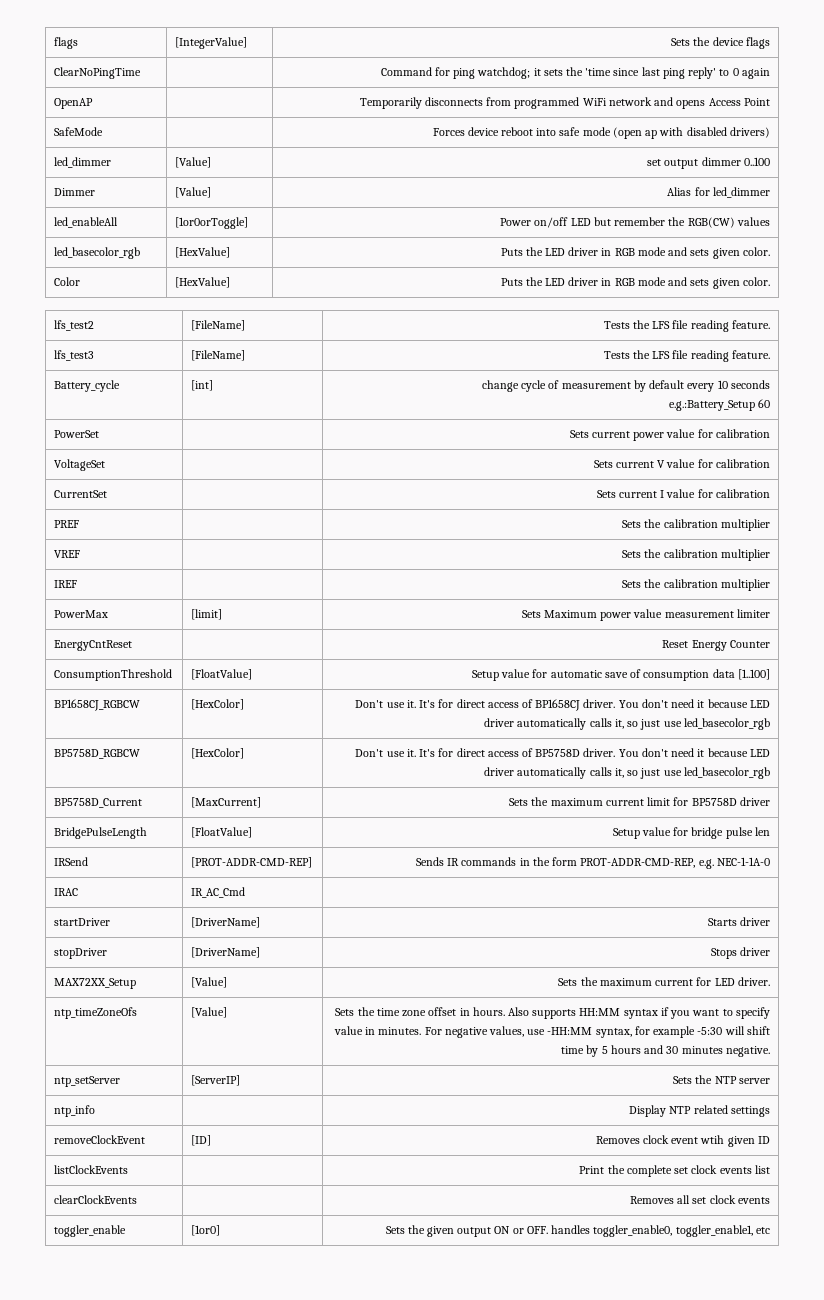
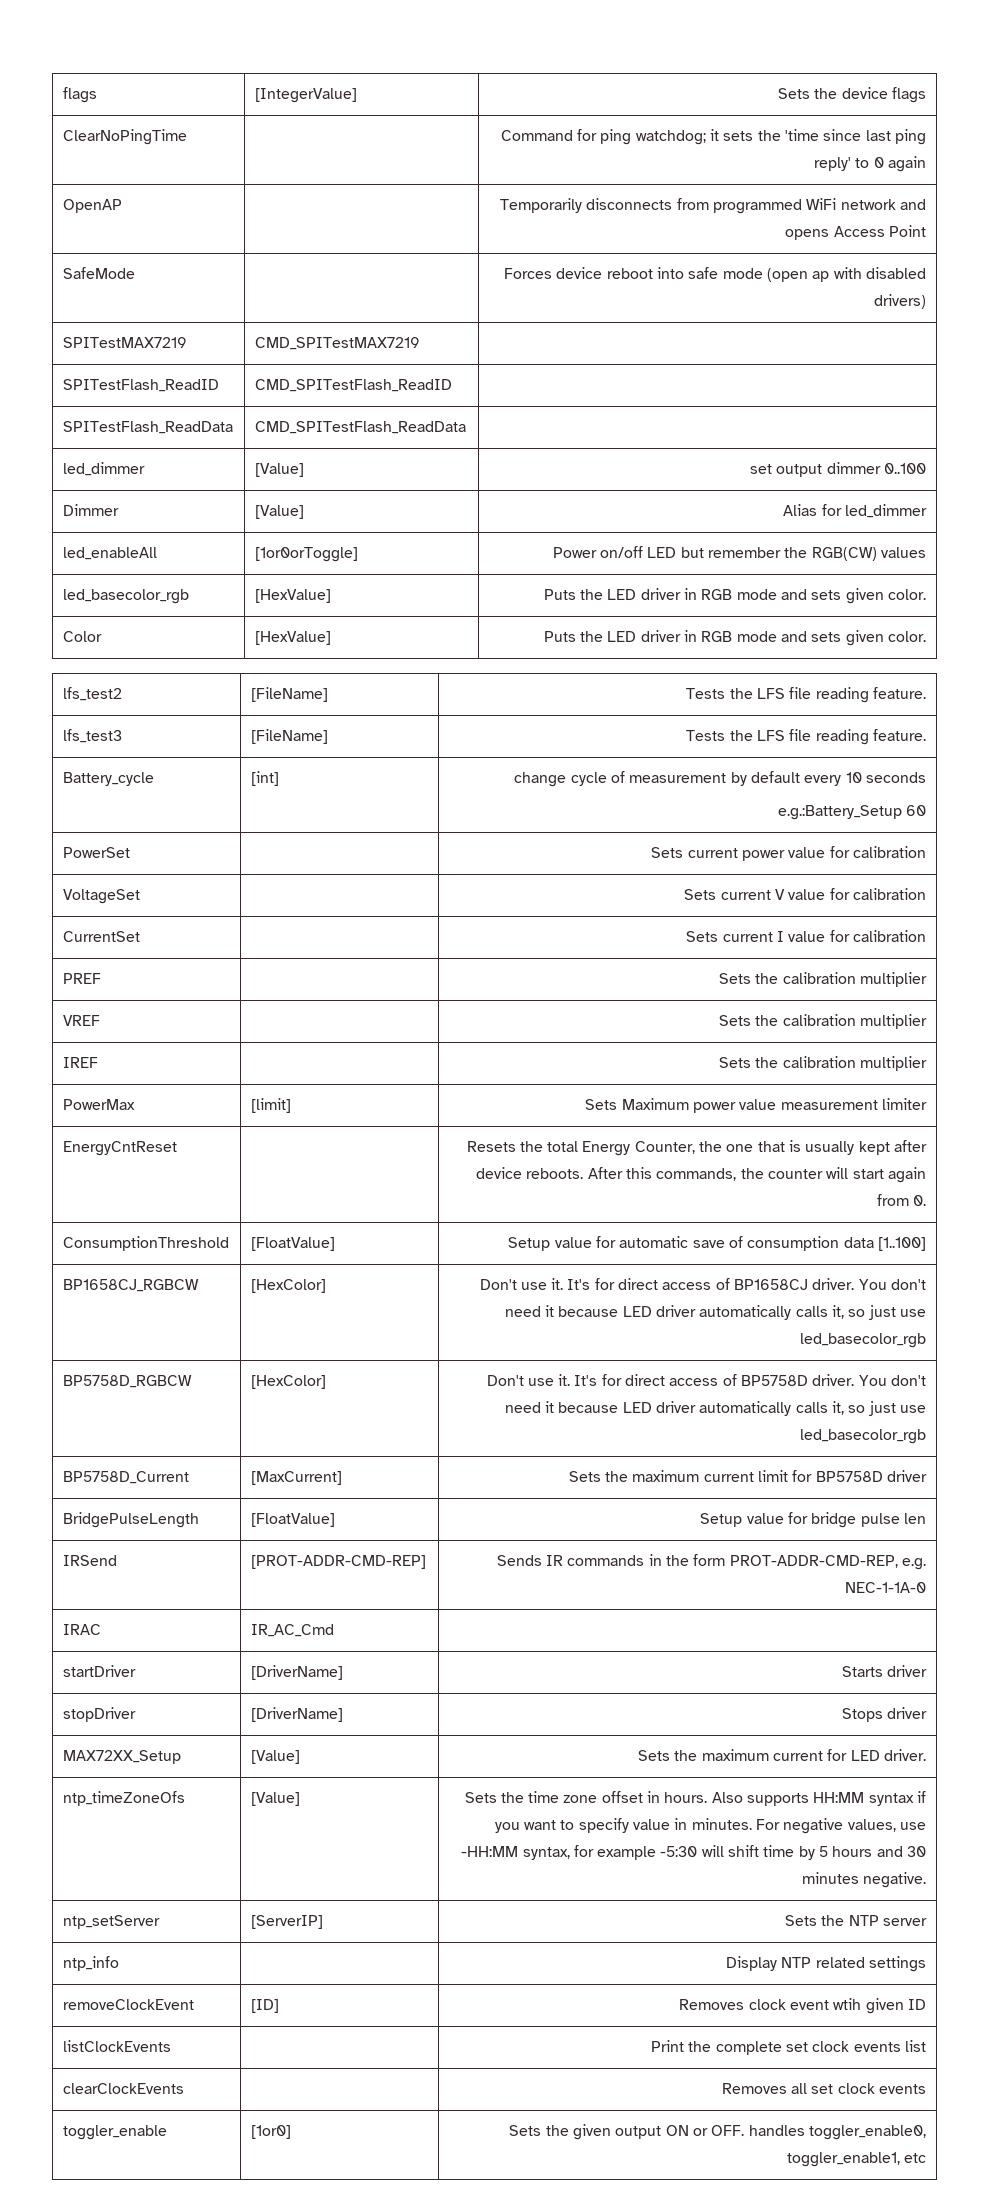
(770, 132) none -> [62,337,187,348] [254,337,420,350] [62,379,219,392] [254,379,452,392] [62,421,233,434] [254,421,466,434] // SPITestMAX7219 | CMD_SPITestMAX7219 | // SPITestFlash_ReadID | CMD_SPITestFlash_ReadID | // SPITestFlash_ReadData | CMD_SPITestFlash_ReadData |
[662,640,770,651] Reset Energy Counter -> [466,1140,928,1156] [476,1167,927,1183] [876,1194,927,1206] Resets the total Energy Counter, the one that is usually kept after device reboots. After this commands, the counter will start again from 0.

